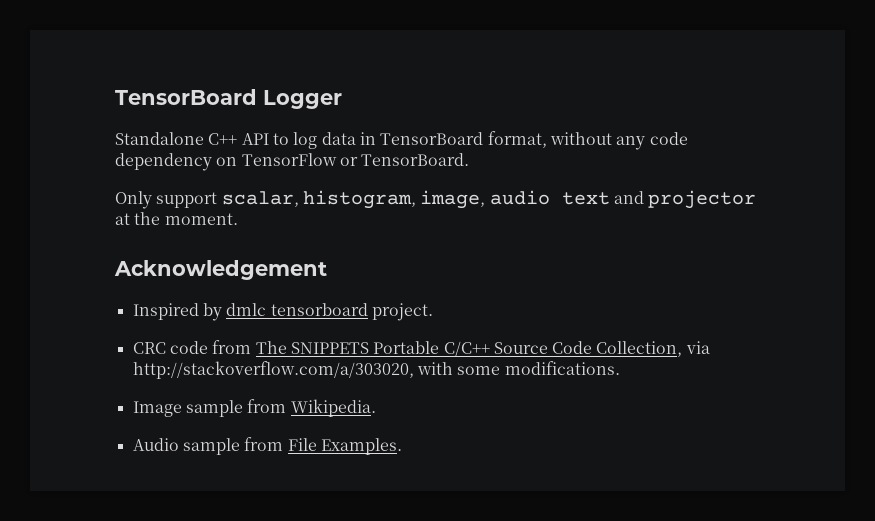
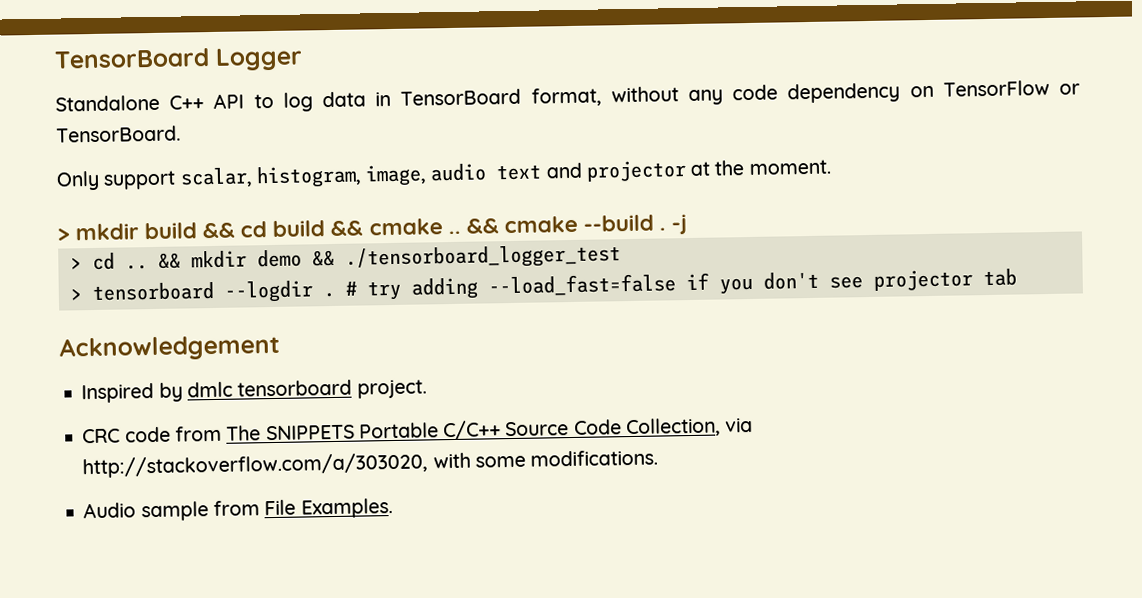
(238, 219) none -> [57,214,687,241] [69,244,621,271] [69,268,1017,303] // > mkdir build && cd build && cmake .. && cmake --build . -j // > cd .. && mkdir demo && ./tensorboard_logger_test // > tensorboard --logdir . # try adding --load_fast=false if you don't see projector tab
[132,399,376,417] // Image sample from Wikipedia. -> (659, 458) none

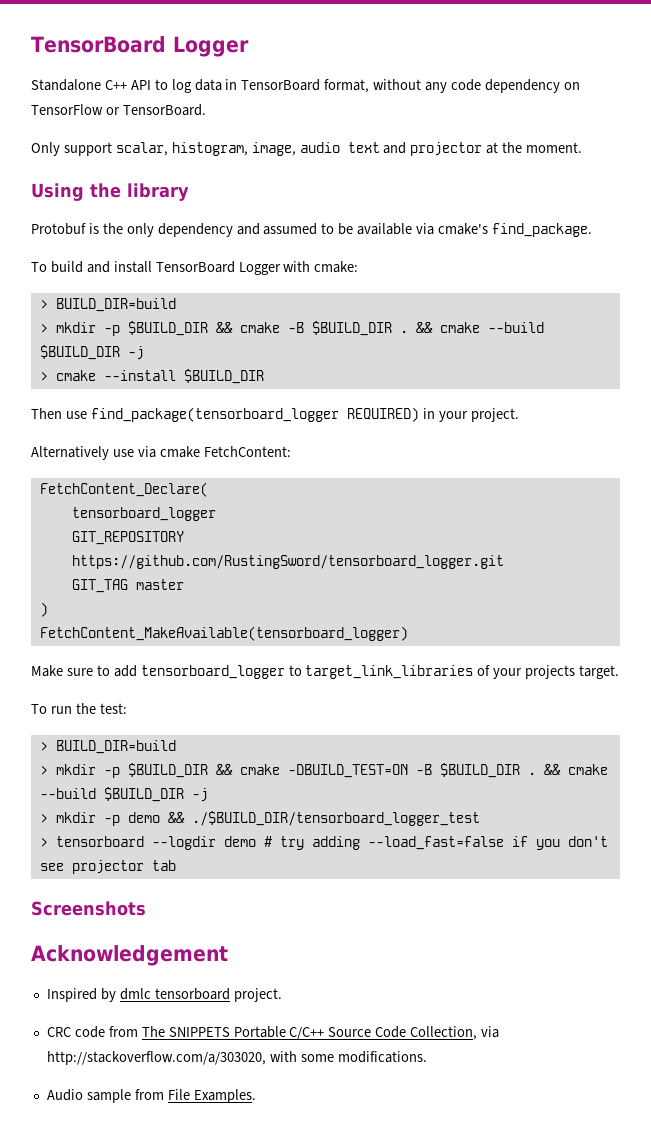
[57,214,687,241] [69,250,247,271] > mkdir build && cd build && cmake .. && cmake --build . -j // > cd .. && mkdir -> [31,183,189,201] [31,223,592,237] [31,261,359,275] [39,298,176,312] [39,321,544,336] [39,345,144,360] [39,369,264,384] [31,407,519,422] [31,446,291,460] [39,482,208,497] [71,507,216,521] [71,531,184,545] [71,555,504,569] [71,579,184,593] [39,602,48,617] [39,626,408,641] [31,665,620,679] [31,703,127,714] [39,740,176,754] [39,763,608,778] [39,787,208,802] [39,812,120,826] Using the library // Protobuf is the only dependency and assumed to be available via cmake's find_package. // To build and install TensorBoard Logger with cmake: // > BUILD_DIR=build // > mkdir -p $BUILD_DIR && cmake -B $BUILD_DIR . && cmake --build $BUILD_DIR -j // > cmake --install $BUILD_DIR // Then use find_package(tensorboard_logger REQUIRED) in your project. // Alternatively use via cmake FetchContent: // FetchContent_Declare( // tensorboard_logger // GIT_REPOSITORY https://github.com/RustingSword/tensorboard_logger.git // GIT_TAG master // ) // FetchContent_MakeAvailable(tensorboard_logger) // Make sure to add tensorboard_logger to target_link_libraries of your projects target. // To run the test: // > BUILD_DIR=build // > mkdir -p $BUILD_DIR && cmake -DBUILD_TEST=ON -B $BUILD_DIR . && cmake --build $BUILD_DIR -j // > mkdir -p
[344,244,621,270] ./tensorboard_logger_test -> [191,811,480,826] ./$BUILD_DIR/tensorboard_logger_test
[322,292,335,298] . -> [223,836,256,847] demo
(1017, 277) none -> [31,901,146,916] // Screenshots

